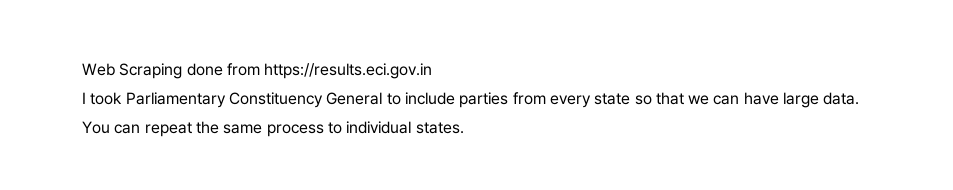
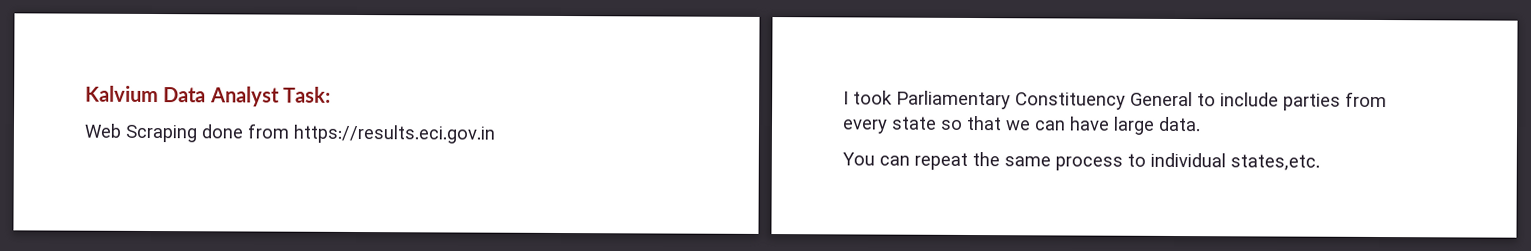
(82, 69) none -> [85,85,332,107] Kalvium Data Analyst Task: //
[415,122,464,134] states. -> [1230,154,1320,171] states,etc.

